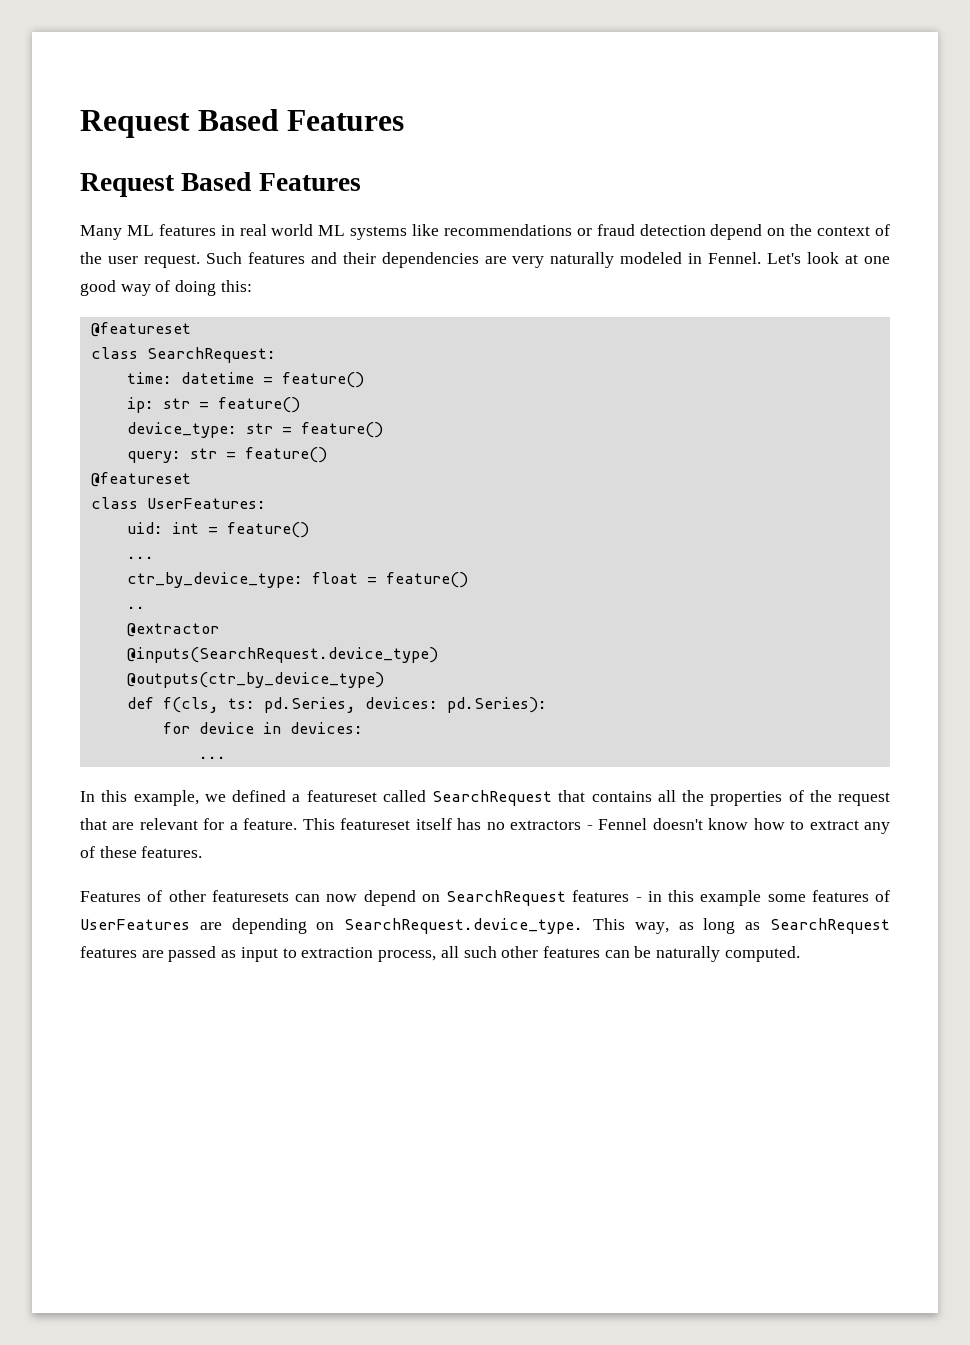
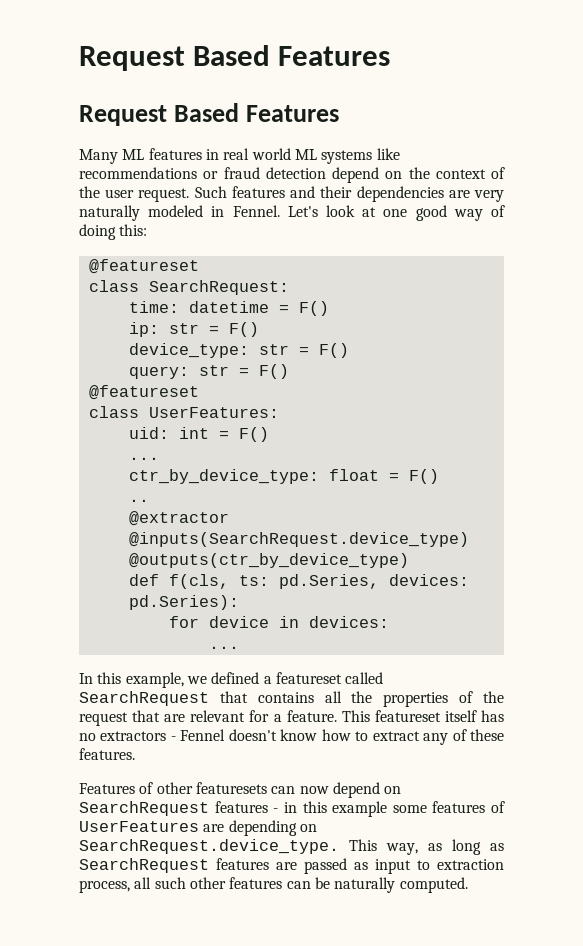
[281,372,364,388] feature() -> [298,301,329,316] F()
[217,397,300,413] feature() -> [228,322,259,337] F()
[300,422,383,438] feature() -> [318,343,349,358] F()
[244,447,327,463] feature() -> [258,364,289,379] F()
[226,522,309,538] feature() -> [238,427,269,442] F()
[385,572,468,588] feature() -> [408,469,439,484] F()

